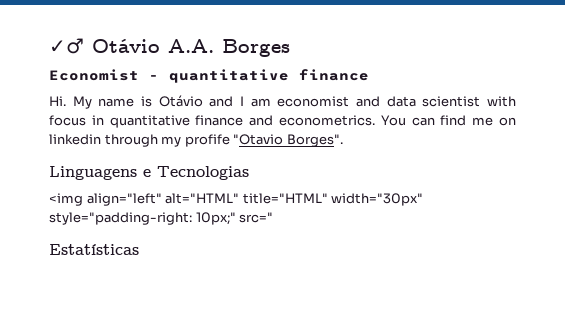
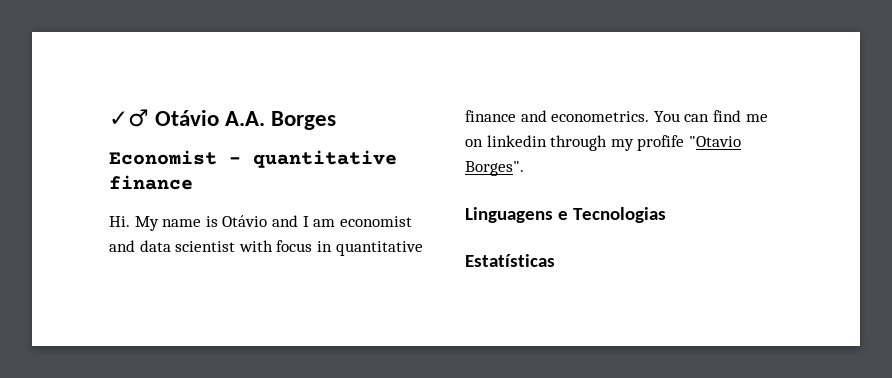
[49,193,424,206] [49,212,274,225] // <img align="left" alt="HTML" title="HTML" width="30px" style="padding-right: 10px;" src=" -> (667, 215) none

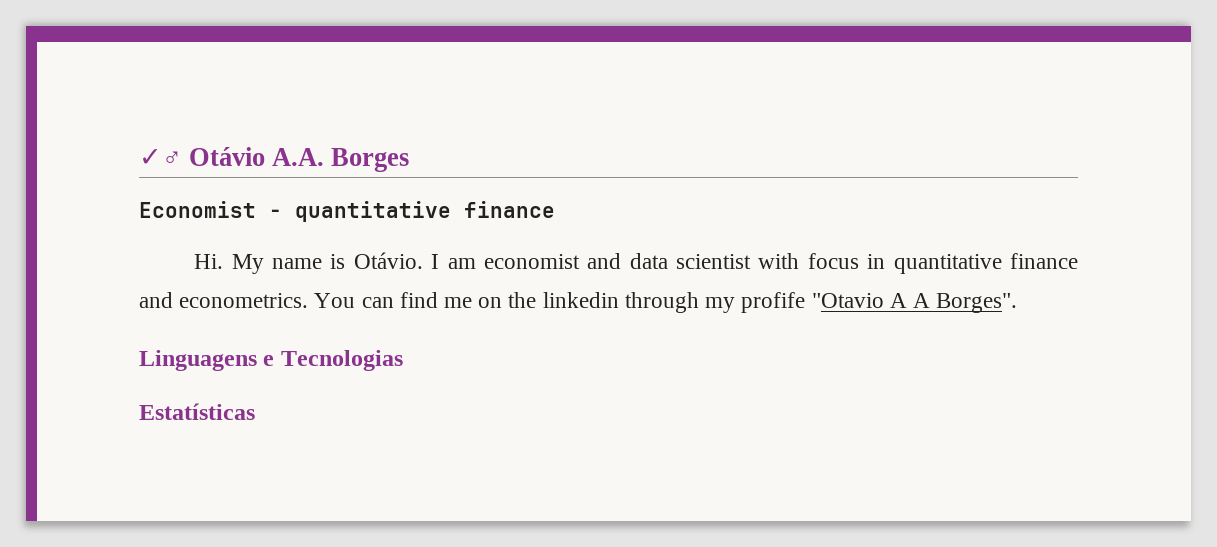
[222,215,298,227] Otávio and -> [353,252,423,269] Otávio.
(483, 143) none -> [508,292,537,308] the
(741, 141) none -> [889,293,930,308] A A

